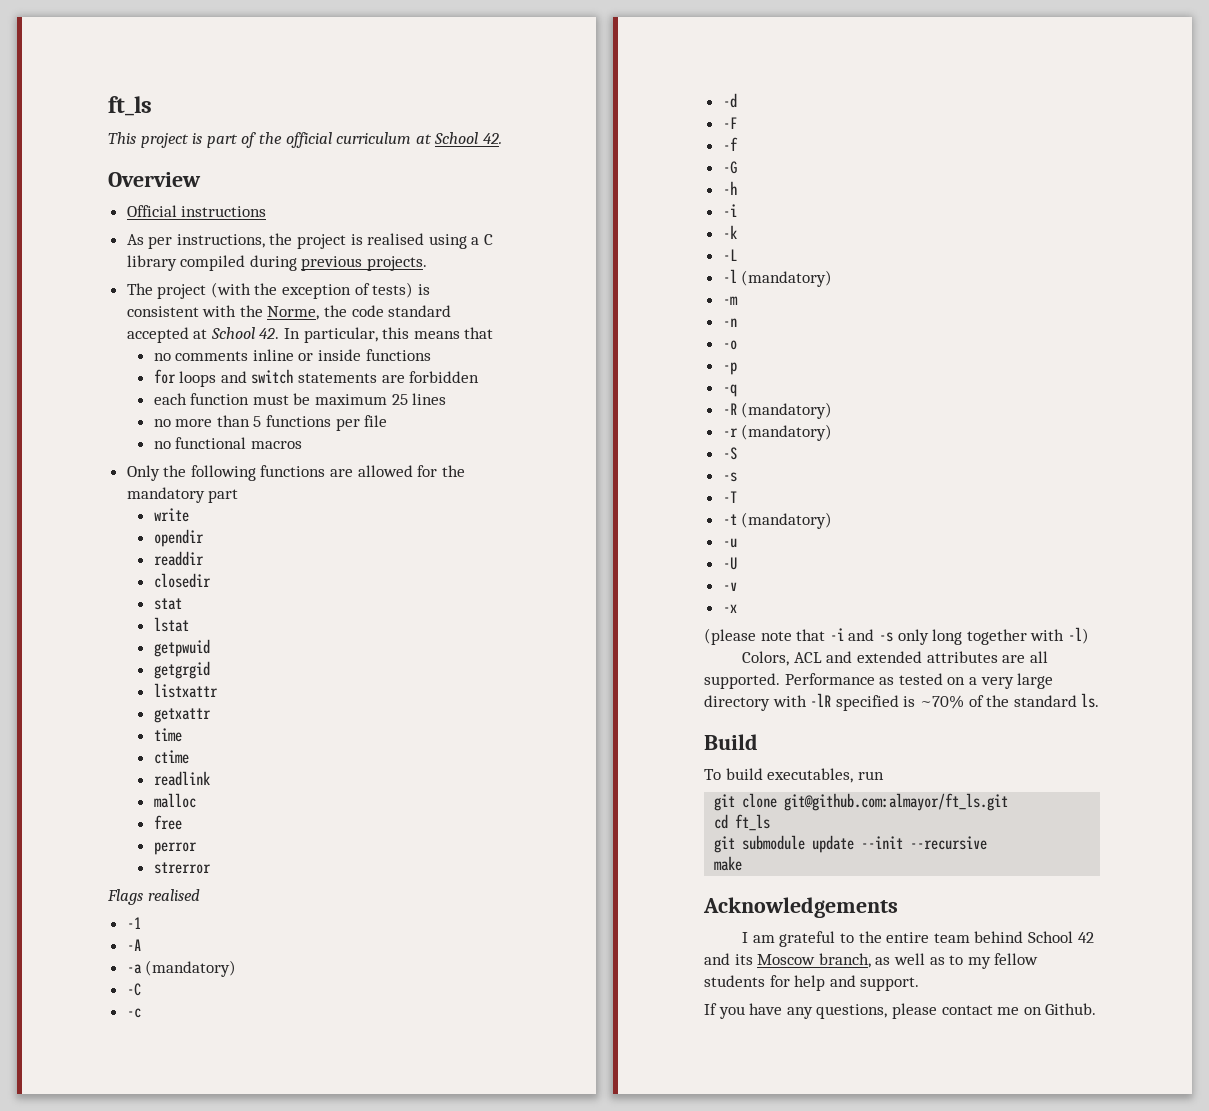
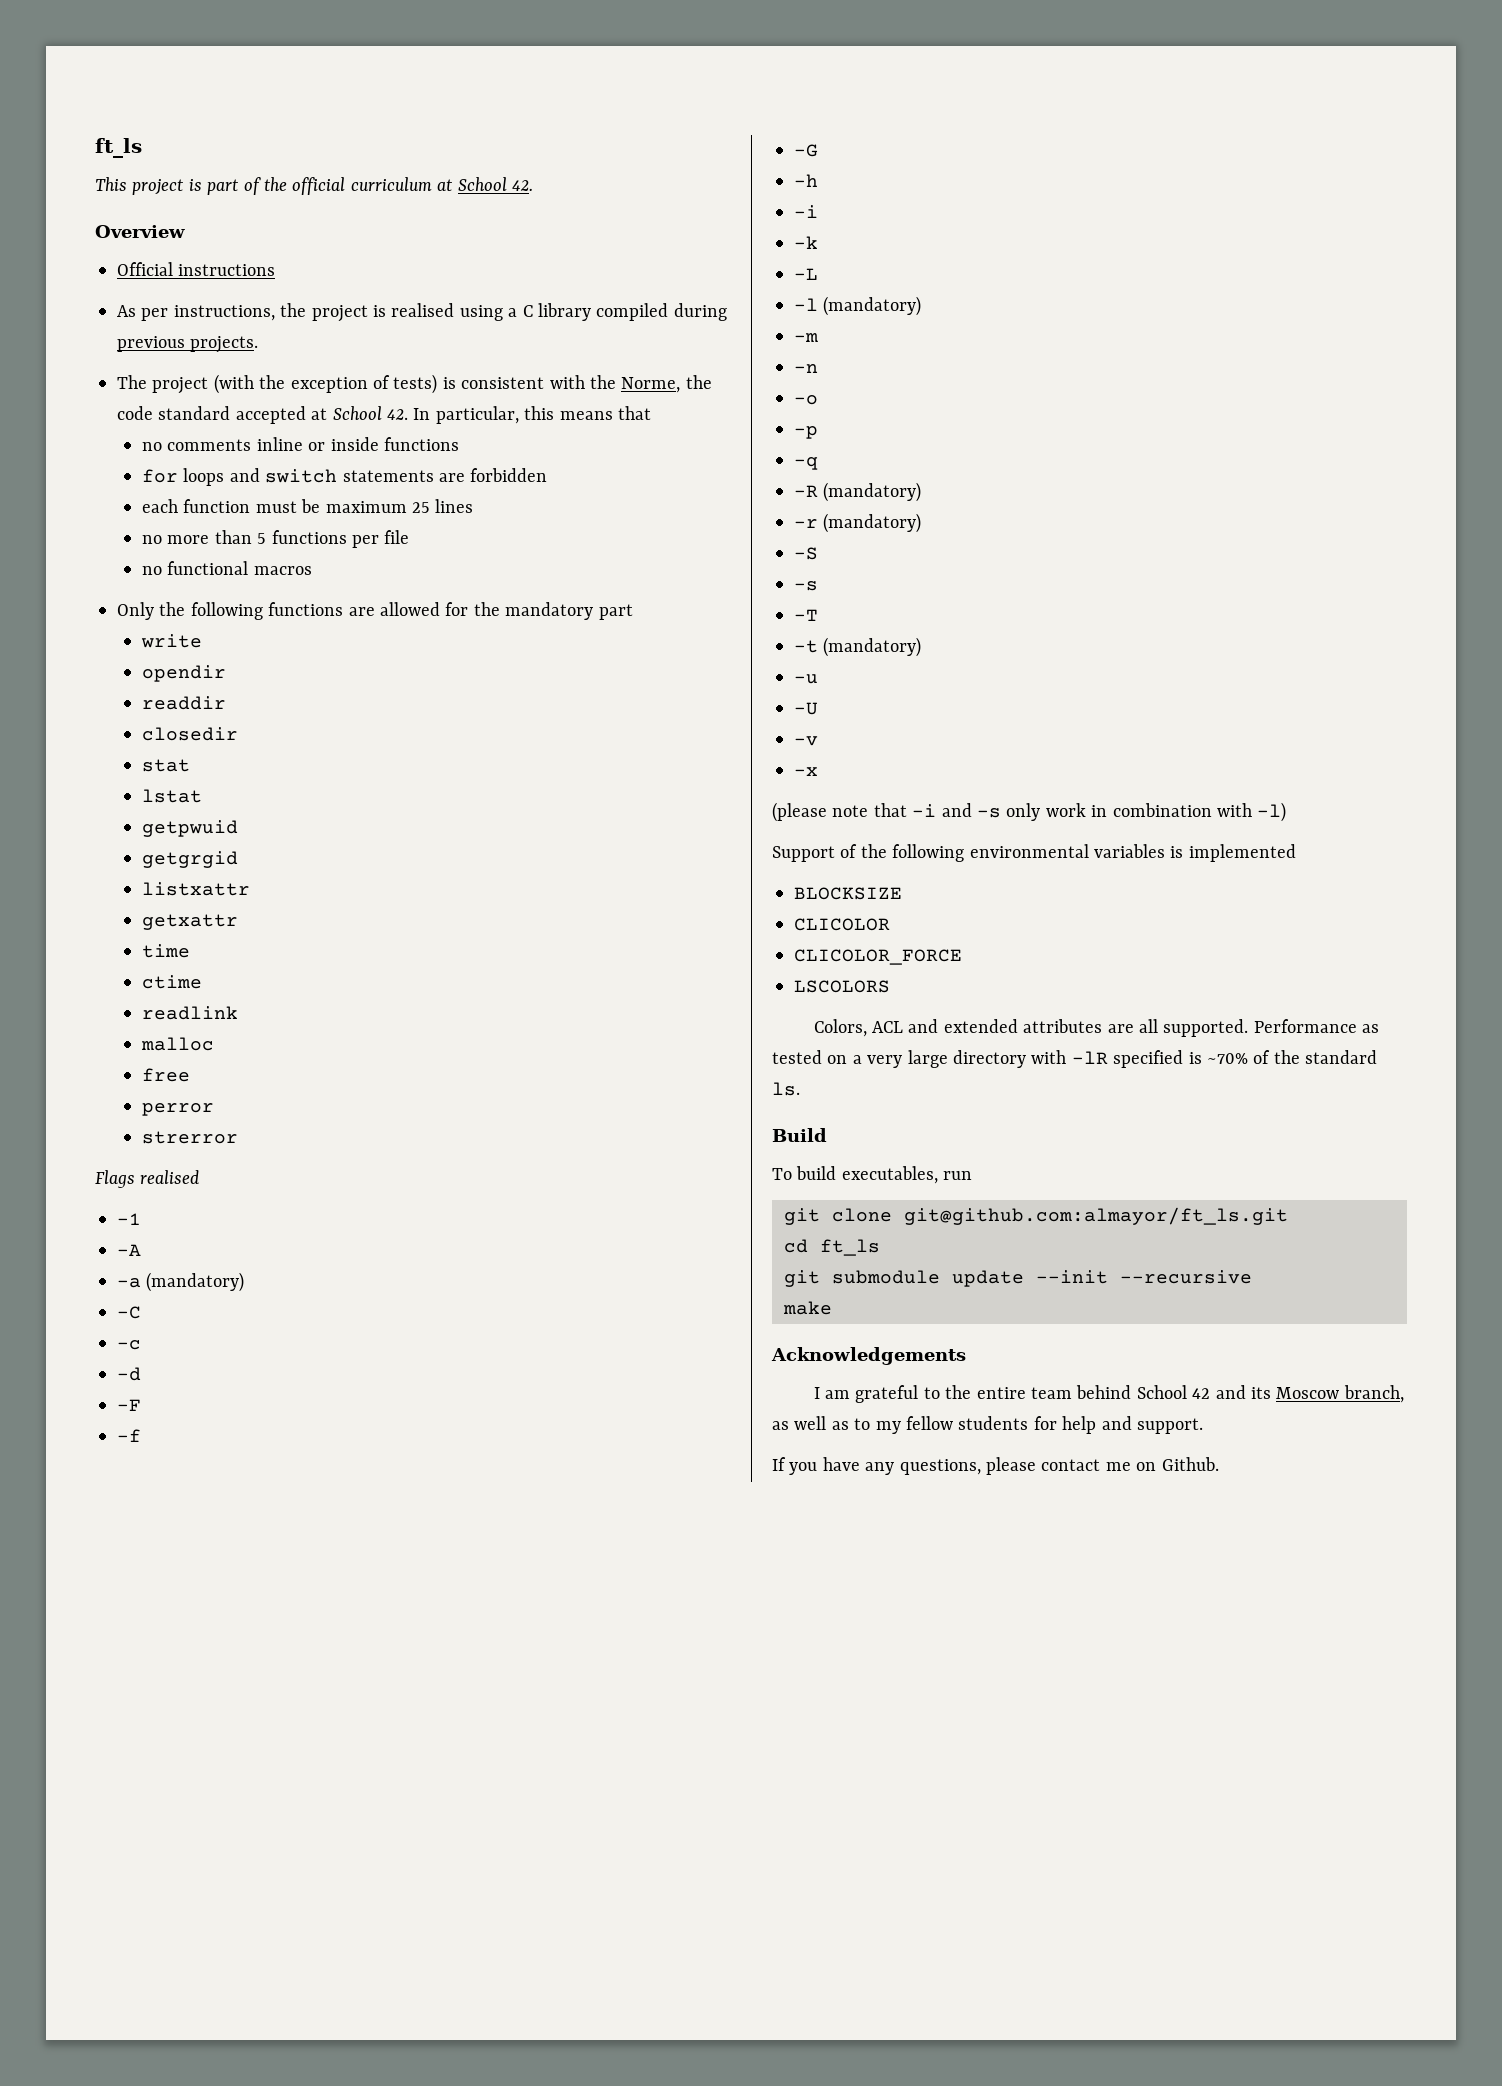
[932,629,1027,645] long together -> [1045,803,1212,817] work in combination
(1089, 635) none -> [772,844,1296,862] [794,887,902,900] [794,918,890,931] [794,949,962,965] [794,980,890,993] // Support of the following environmental variables is implemented // BLOCKSIZE // CLICOLOR // CLICOLOR_FORCE // LSCOLORS

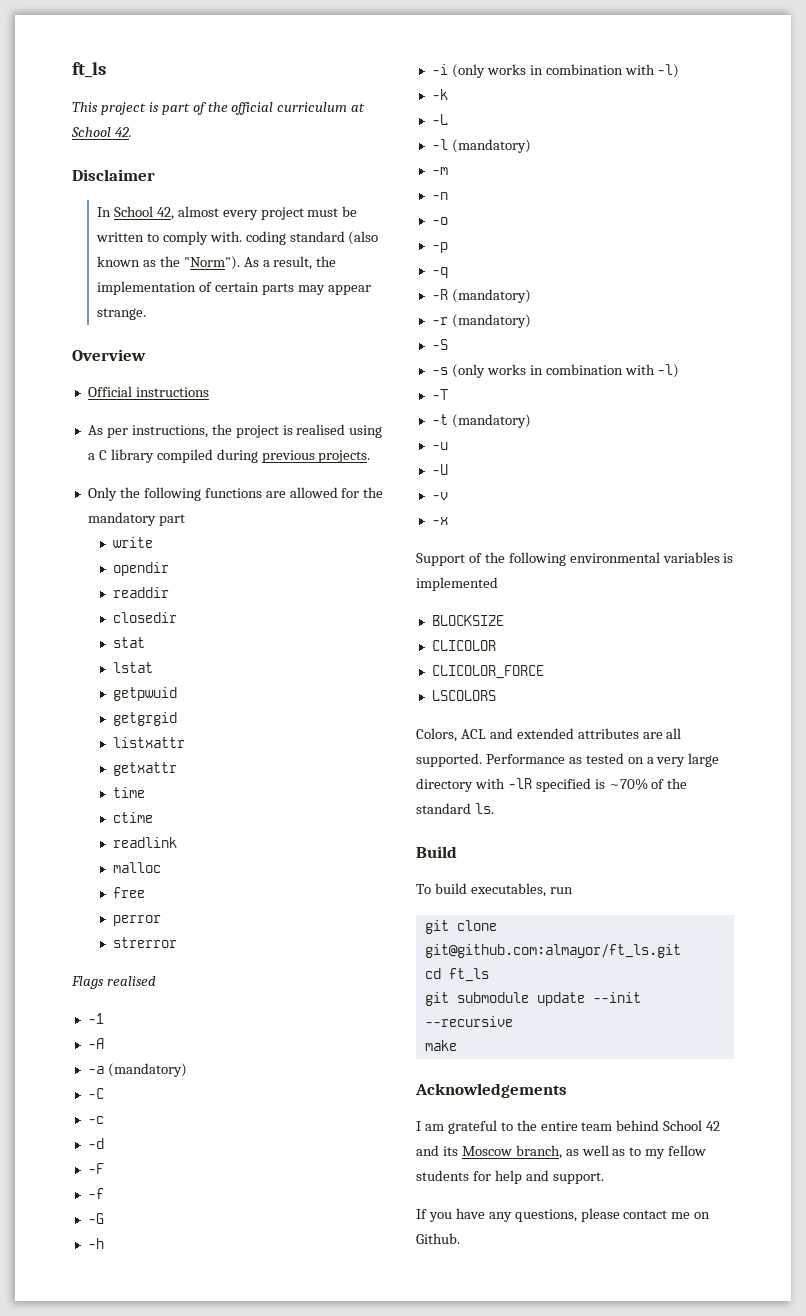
(533, 185) none -> [72,169,155,181] [96,206,358,220] [95,231,379,245] [96,256,337,270] [96,281,371,295] [96,308,146,320] // Disclaimer // In School 42, almost every project must be written to comply with. coding standard (also known as the "Norm"). As a result, the implementation of certain parts may appear strange.
[117,374,712,394] [117,406,651,424] [141,437,459,451] [141,468,548,486] [141,499,474,513] [141,530,410,548] [141,561,312,575] // The project (with the exception of tests) is consistent with the Norme, the code standard accepted at School 42. In particular, this means that // no comments inline or inside functions // for loops and switch statements are forbidden // each function must be maximum 25 lines // no more than 5 functions per file // no functional macros -> (371, 456) none
(818, 211) none -> [451,64,680,78] (only works in combination with -l)
(818, 586) none -> [451,364,680,378] (only works in combination with -l)
[772,802,1287,822] // (please note that -i and -s only work in combination with -l) -> (448, 521) none

